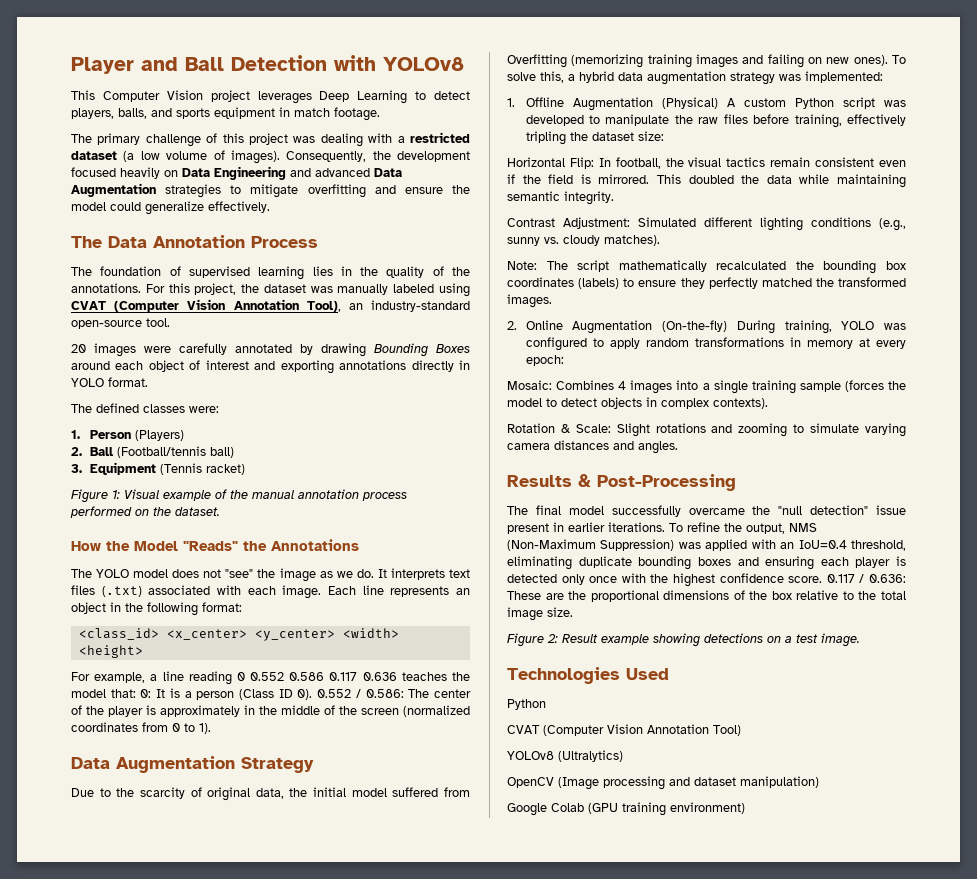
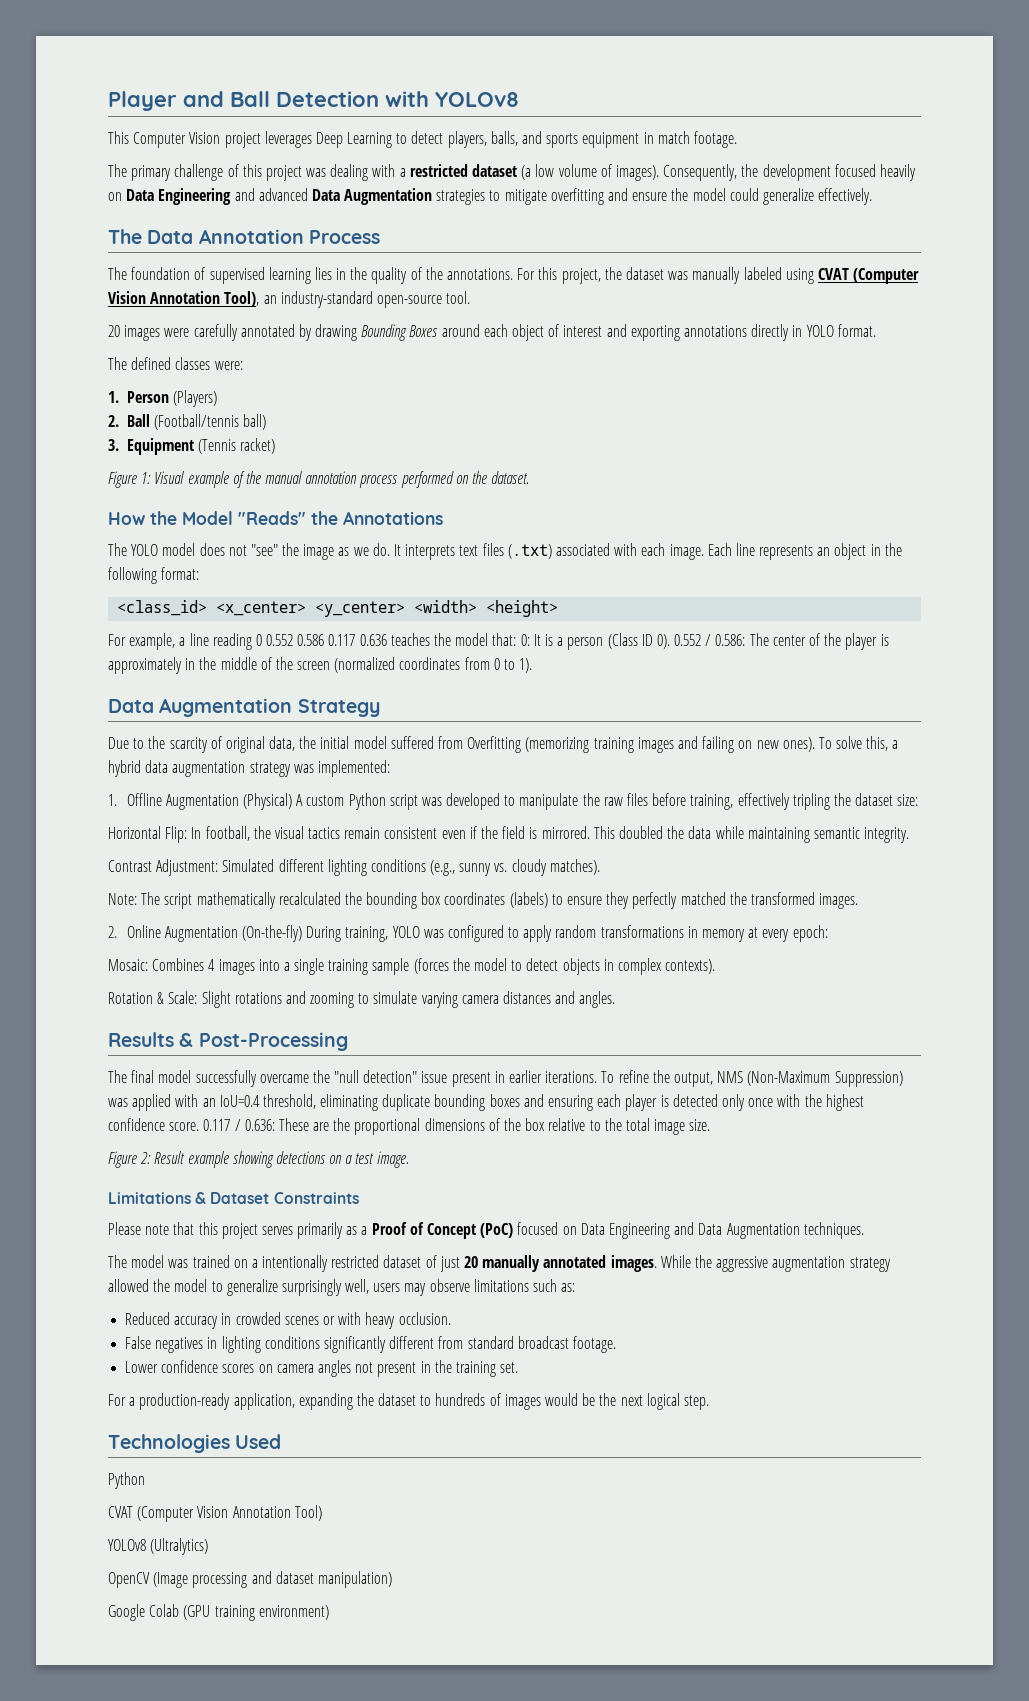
(860, 640) none -> [108,1192,359,1204] [108,1222,864,1239] [108,1255,891,1272] [108,1279,576,1296] [125,1312,451,1329] [125,1336,616,1353] [125,1360,519,1377] [108,1393,709,1410] // Limitations & Dataset Constraints // Please note that this project serves primarily as a Proof of Concept (PoC) focused on Data Engineering and Data Augmentation techniques. // The model was trained on a intentionally restricted dataset of just 20 manually annotated images. While the aggressive augmentation strategy allowed the model to generalize surprisingly well, users may observe limitations such as: // Reduced accuracy in crowded scenes or with heavy occlusion. // False negatives in lighting conditions significantly different from standard broadcast footage. // Lower confidence scores on camera angles not present in the training set. // For a production-ready application, expanding the dataset to hundreds of images would be the next logical step.

